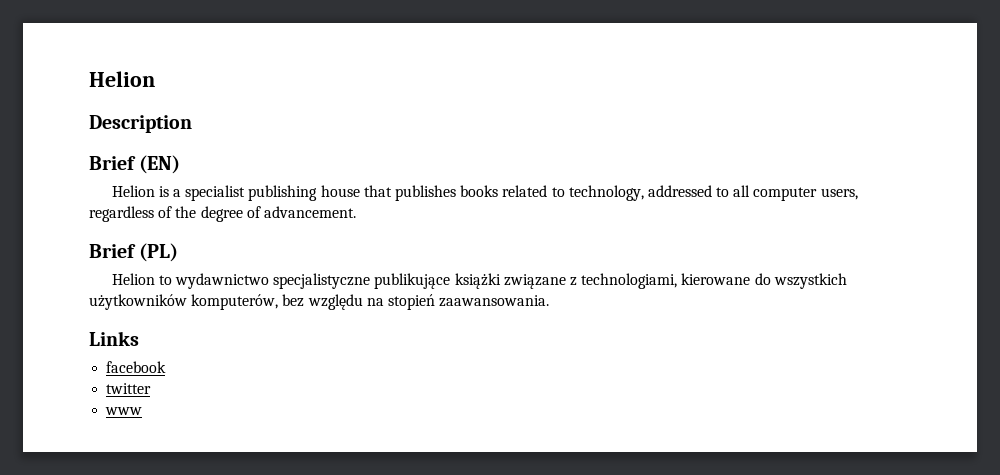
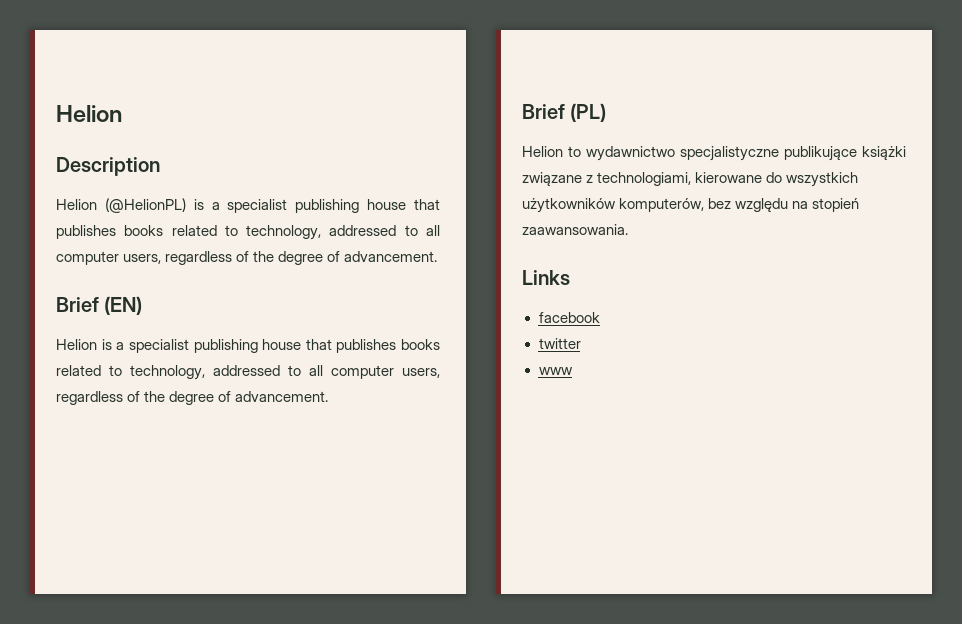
(192, 124) none -> [56,198,441,213] [56,225,440,240] [56,251,438,265] // Helion (@HelionPL) is a specialist publishing house that publishes books related to technology, addressed to all computer users, regardless of the degree of advancement.

